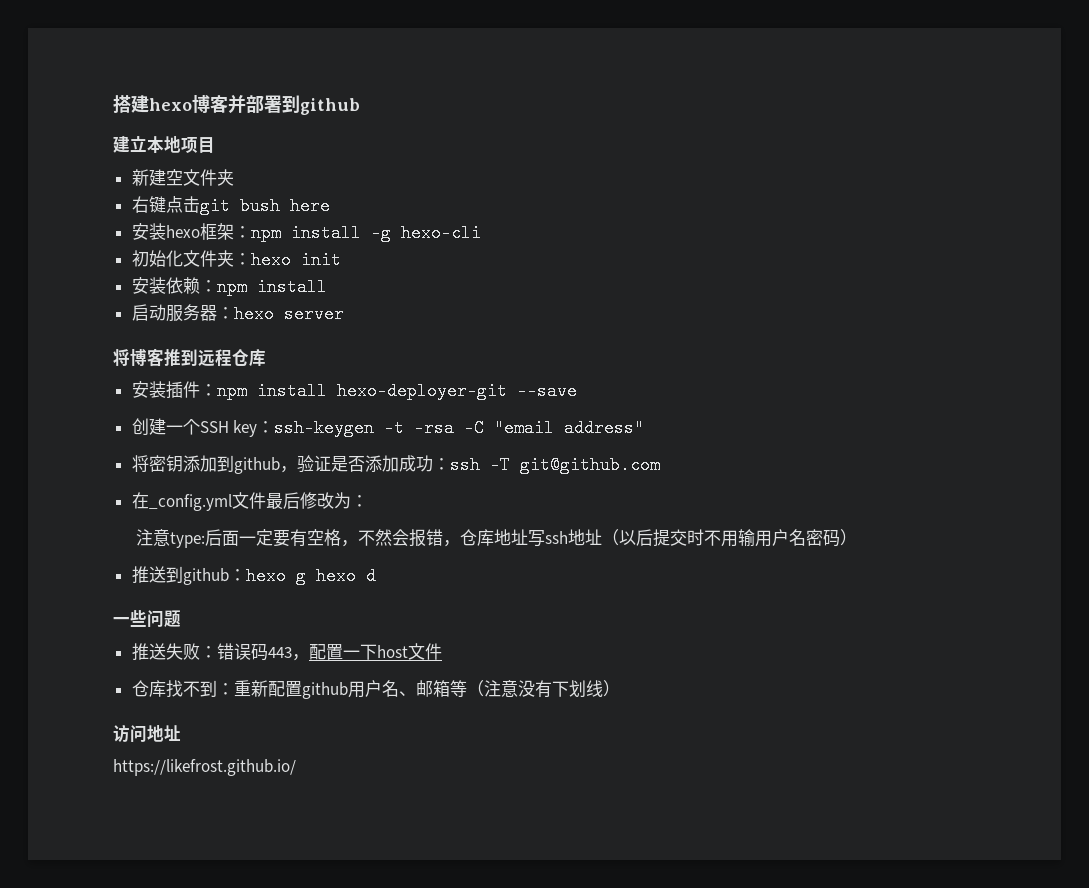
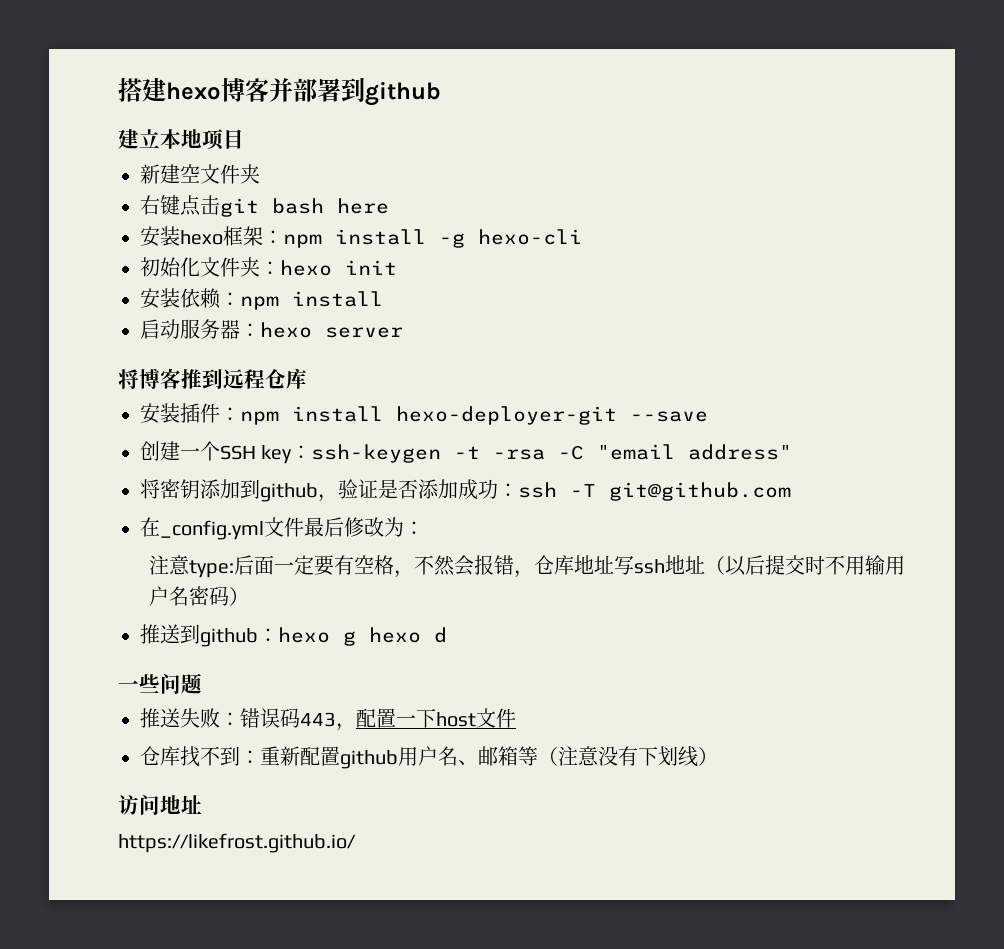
[239,197,280,215] bush -> [272,198,324,214] bash

